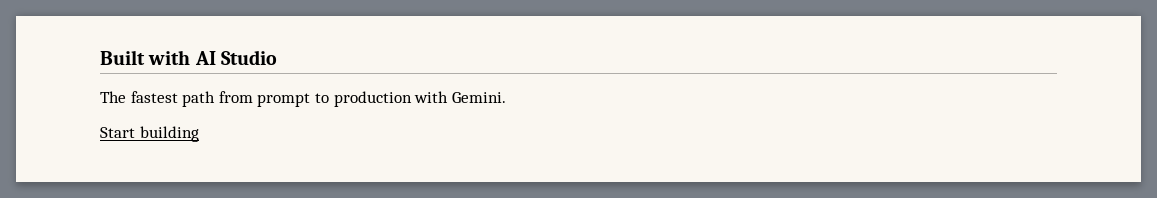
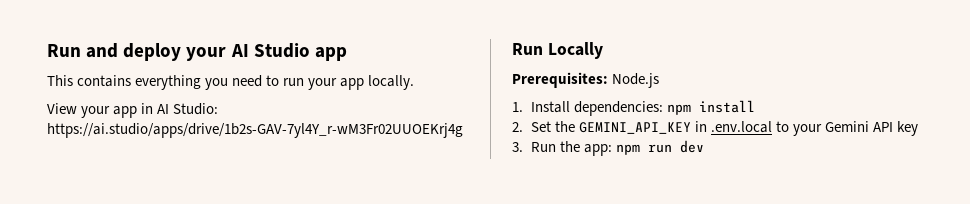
[100,50,277,65] [100,91,506,107] [100,126,199,142] Built with AI Studio // The fastest path from prompt to production with Gemini. // Start building -> [47,43,347,61] [47,75,415,90] [47,103,219,118] [47,123,463,138] [512,42,603,59] [512,72,660,88] [512,100,755,116] [512,121,918,136] [512,140,704,156] Run and deploy your AI Studio app // This contains everything you need to run your app locally. // View your app in AI Studio: https://ai.studio/apps/drive/1b2s-GAV-7yl4Y_r-wM3Fr02UUOEKrj4g // Run Locally // Prerequisites: Node.js // 1. Install dependencies: npm install // 2. Set the GEMINI_API_KEY in .env.local to your Gemini API key // 3. Run the app: npm run dev

